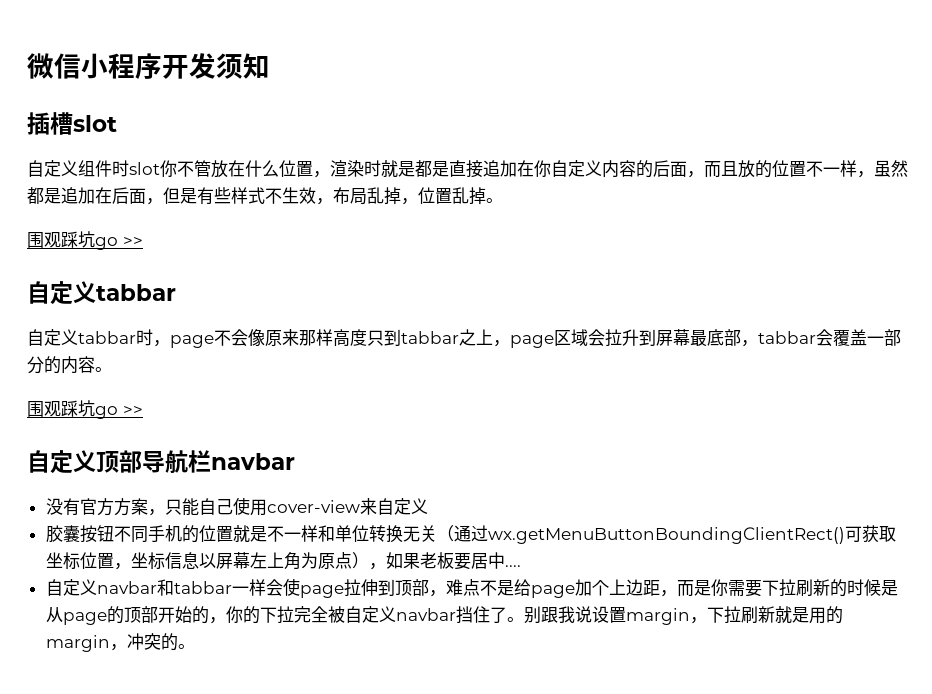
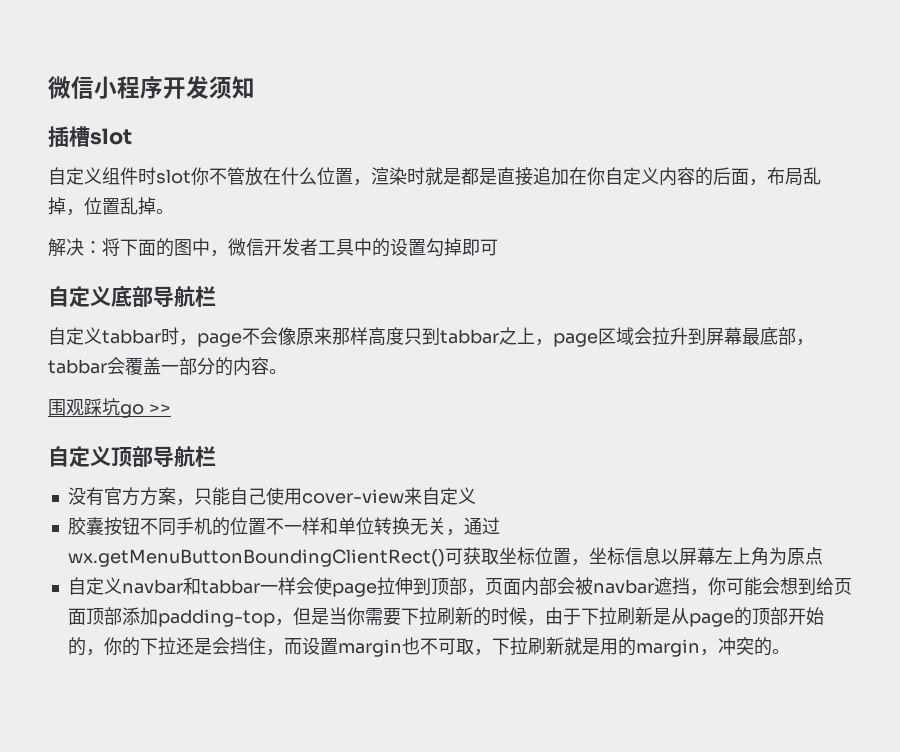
[704,160,908,178] [27,187,333,205] 而且放的位置不一样，虽然都是追加在后面，但是有些样式不生效， -> (767, 182) none
[27,231,143,250] [27,281,176,305] 围观踩坑go >> // 自定义tabbar -> [48,238,498,257] [48,286,216,307] 解决：将下面的图中，微信开发者工具中的设置勾掉即可 // 自定义底部导航栏
[211,453,295,470] navbar -> (216, 456) none
[232,525,267,542] 就是 -> (266, 526) none
[436,525,454,542] （ -> [445,529,464,536] ，
[351,552,521,570] ），如果老板要居中.... -> (823, 556) none
[445,579,711,598] 难点不是给page加个上边距，而是 -> [484,577,852,596] [67,607,347,627] 页面内部会被navbar遮挡，你可能会想到给页面顶部添加padding-top，但是当
(881, 587) none -> [526,607,653,626] ，由于下拉刷新
[293,606,690,625] 完全被自定义navbar挡住了。别跟我说设置margin -> [175,637,474,657] 还是会挡住，而设置margin也不可取

